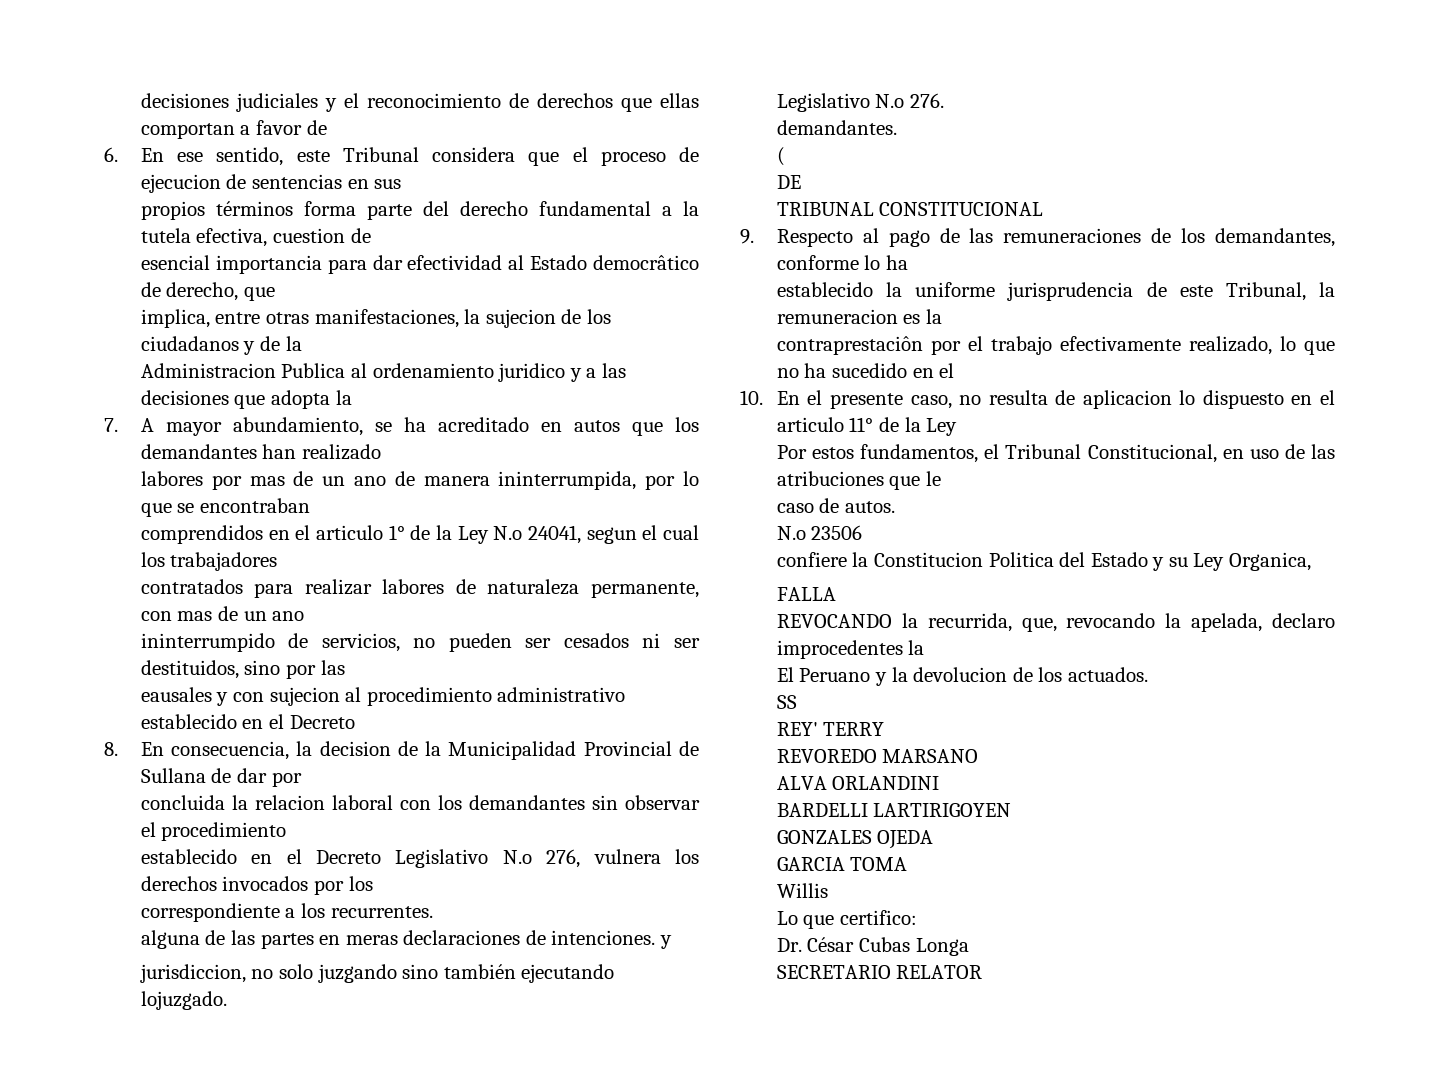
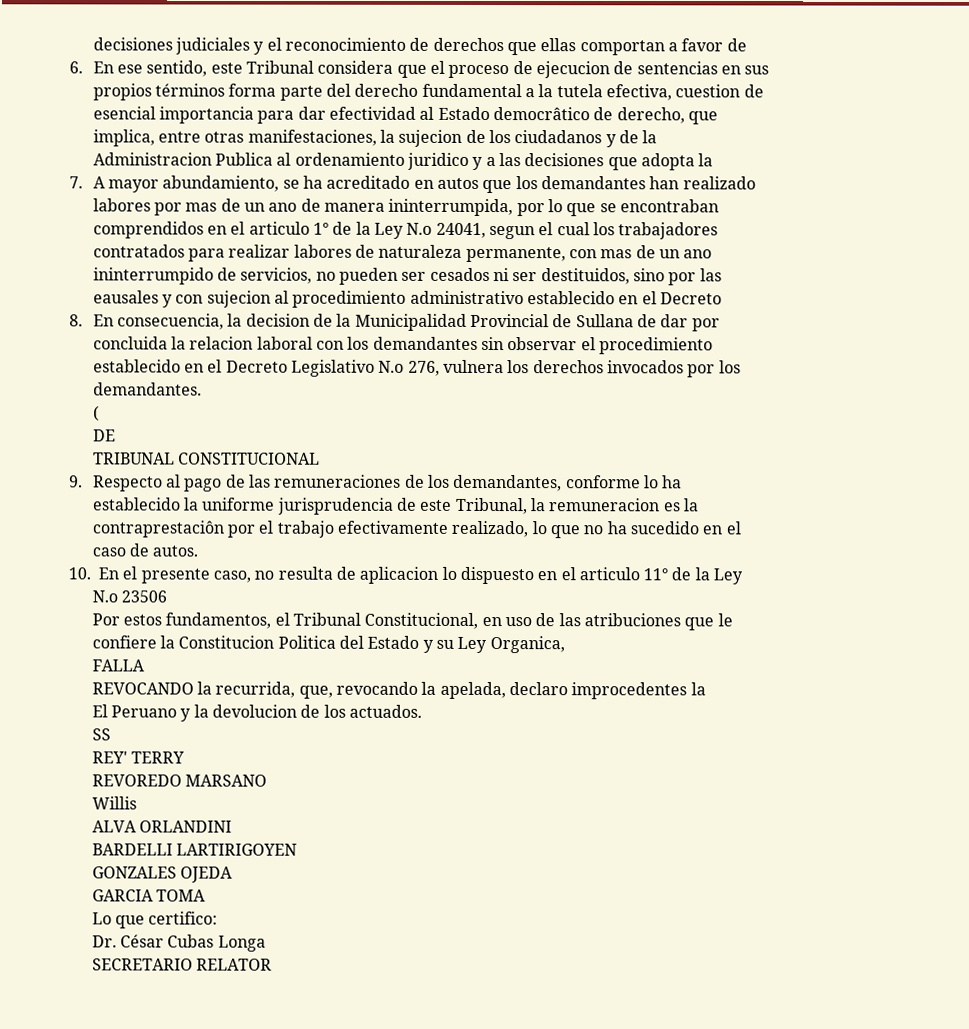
[140,903,433,922] [140,930,672,949] [139,964,615,983] [140,991,227,1010] [776,93,944,112] // correspondiente a los recurrentes. // alguna de las partes en meras declaraciones de intenciones. y // jurisdiccion, no solo juzgando sino también ejecutando lojuzgado. // Legislativo N.o 276. -> (741, 367) none
(955, 370) none -> [91,543,199,557] // caso de autos.
(958, 427) none -> [91,590,168,603] // N.o 23506
[776,498,895,513] [776,525,863,540] // caso de autos. // N.o 23506 -> (733, 620) none
(979, 756) none -> [91,796,137,810] // Willis
[776,883,828,898] // Willis -> (207, 895) none

